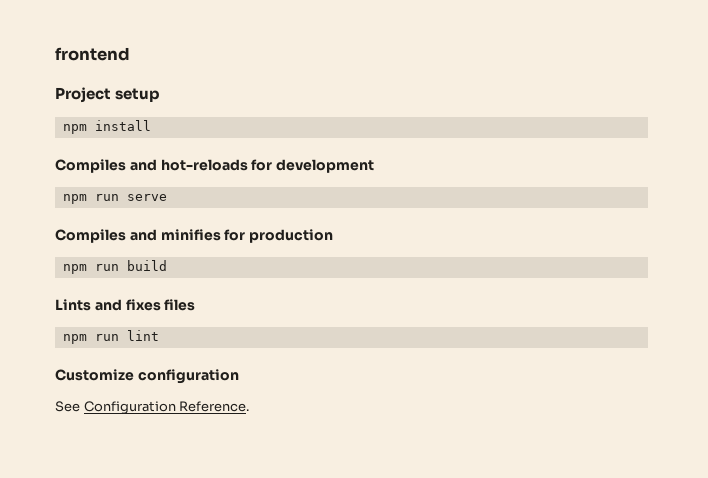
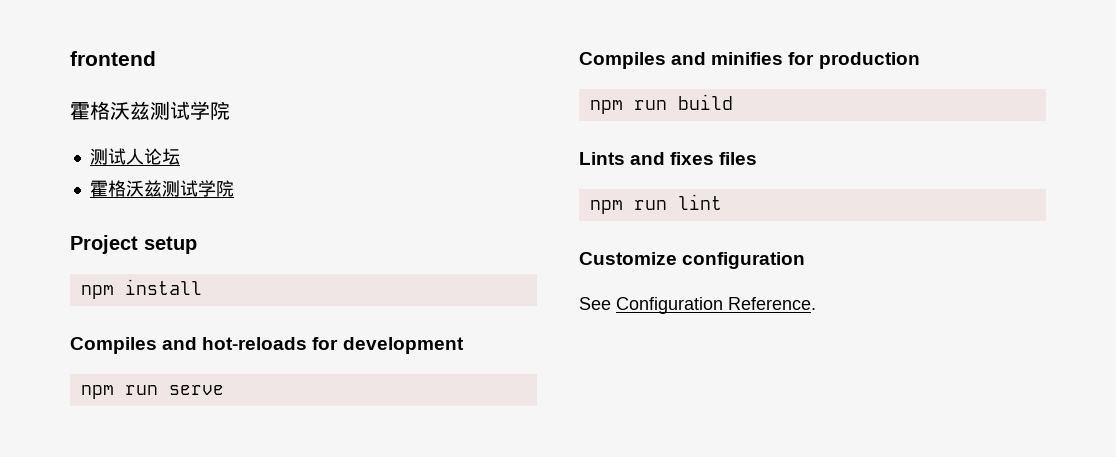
(130, 54) none -> [70,101,230,120] [89,148,180,165] [89,180,234,197] // 霍格沃兹测试学院 // 测试人论坛 // 霍格沃兹测试学院

